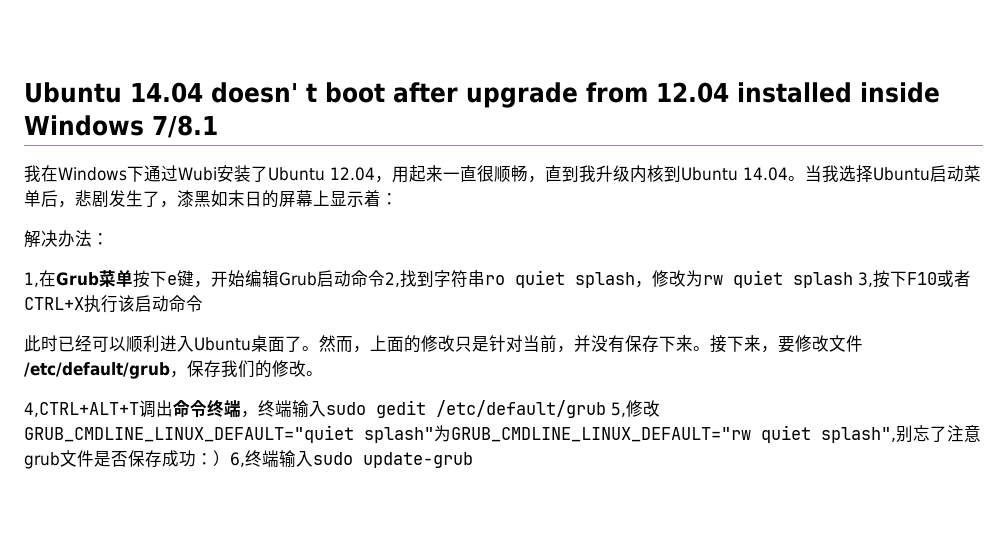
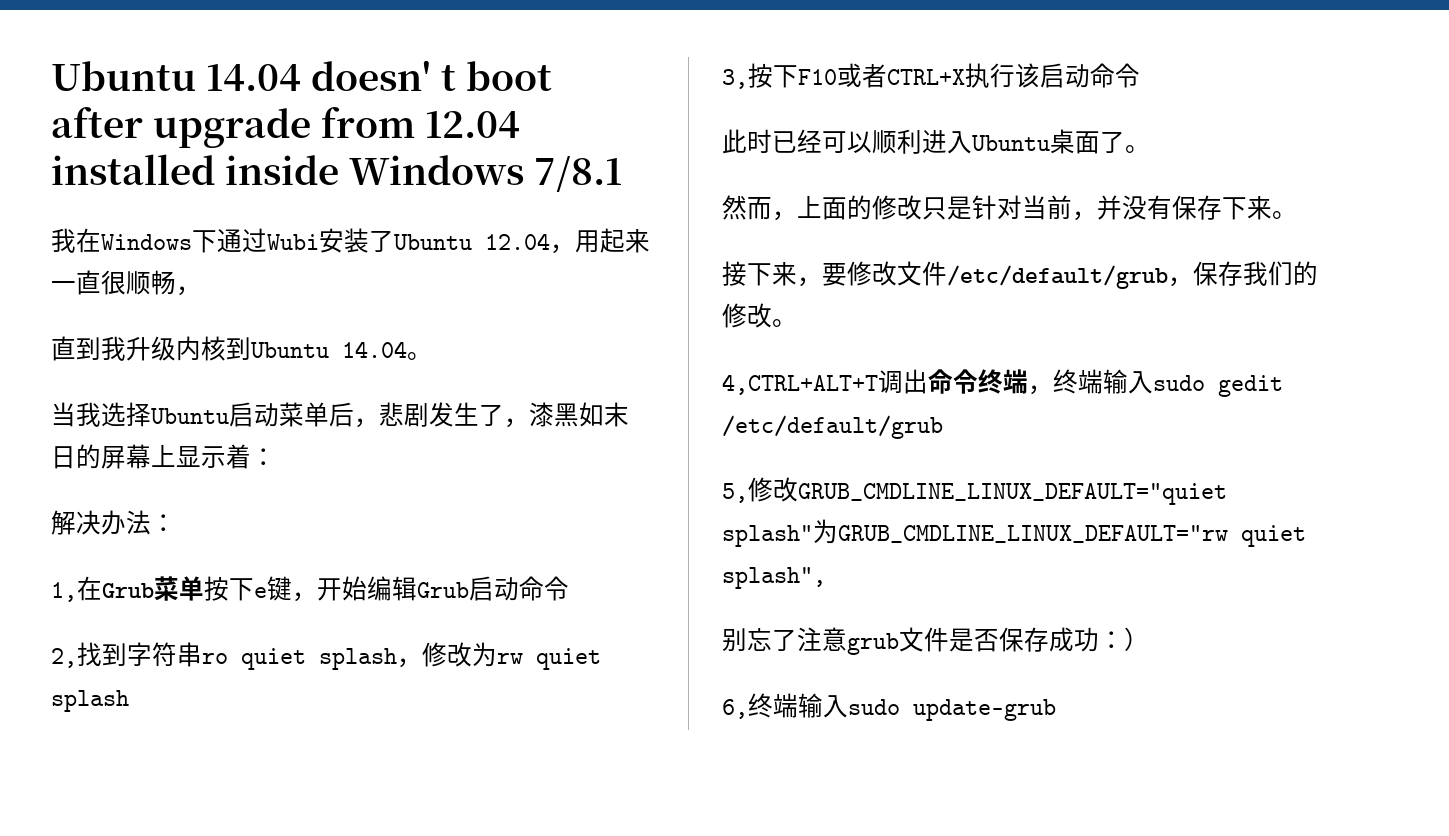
(545, 179) none -> (201, 291) //
(805, 178) none -> (432, 356) //
(385, 278) none -> (569, 588) //
(853, 280) none -> (129, 701) //
(319, 348) none -> (1150, 149) //
(710, 348) none -> (1297, 215) //
(606, 409) none -> (943, 427) //
(896, 435) none -> (826, 578) //
(230, 458) none -> (1149, 639) //

